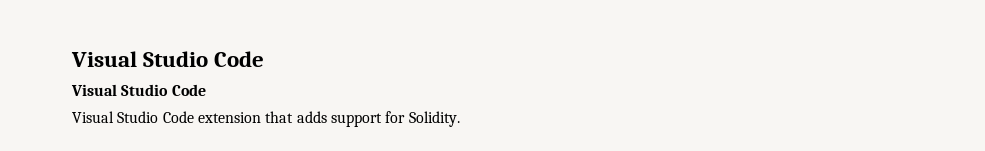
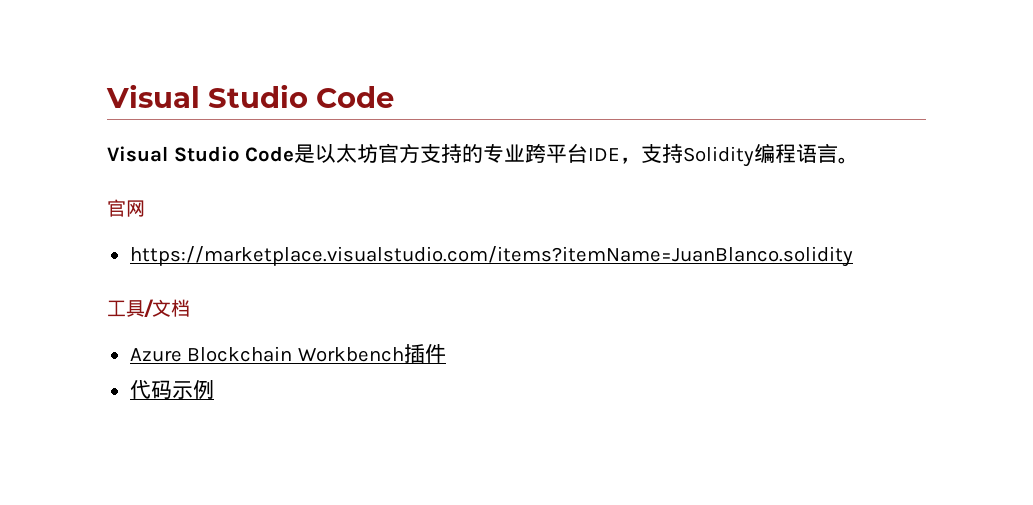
[71,51,265,67] [71,84,206,96] [72,111,460,127] Visual Studio Code // Visual Studio Code // Visual Studio Code extension that adds support for Solidity. -> [106,84,394,108] [107,143,860,167] [107,199,145,217] [129,246,853,267] [107,299,190,317] [129,344,446,363] [129,380,214,400] Visual Studio Code // Visual Studio Code是以太坊官方支持的专业跨平台IDE，支持Solidity编程语言。 // 官网 // https://marketplace.visualstudio.com/items?itemName=JuanBlanco.solidity // 工具/文档 // Azure Blockchain Workbench插件 // 代码示例

